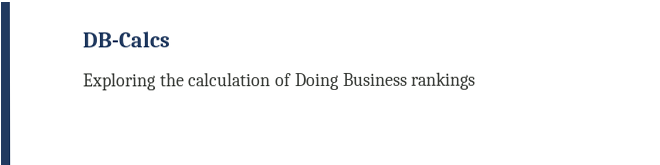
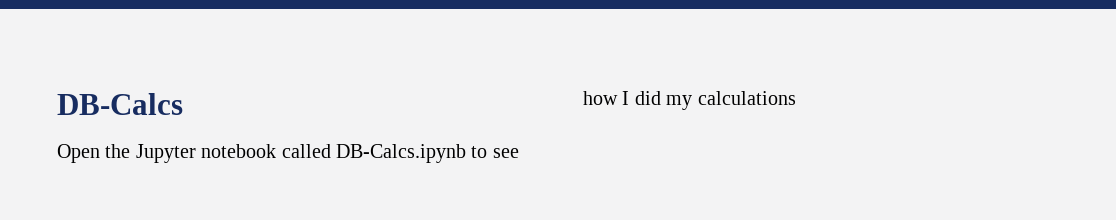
[82,71,477,91] Exploring the calculation of Doing Business rankings -> [57,144,519,163] [583,91,796,110] Open the Jupyter notebook called DB-Calcs.ipynb to see how I did my calculations

